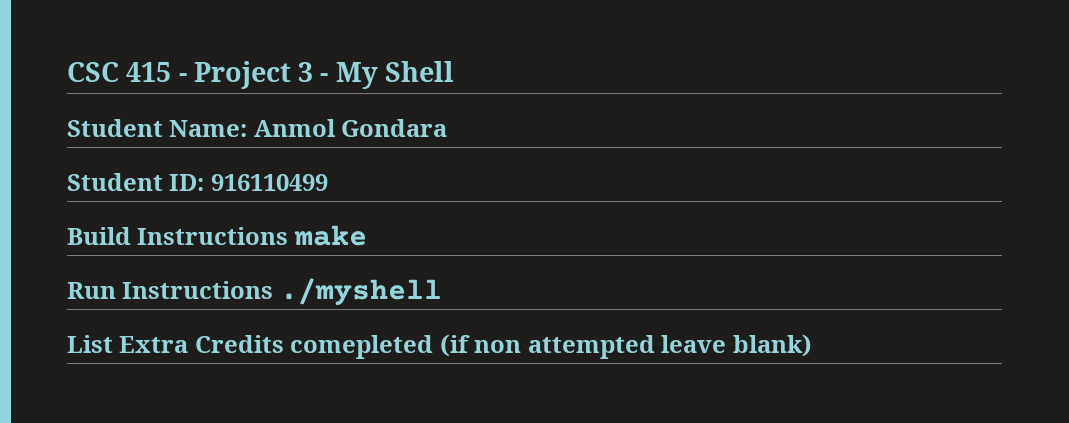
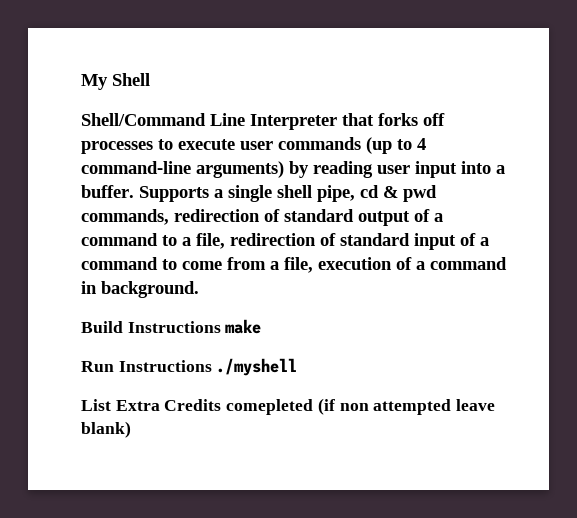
[67,61,455,89] [67,119,448,137] [67,173,328,191] CSC 415 - Project 3 - My Shell // Student Name: Anmol Gondara // Student ID: 916110499 -> [81,73,150,90] [81,113,445,130] [81,137,426,154] [81,161,505,178] [81,185,437,202] [81,209,443,226] [81,233,489,250] [81,257,507,273] [81,281,199,298] My Shell // Shell/Command Line Interpreter that forks off processes to execute user commands (up to 4 command-line arguments) by reading user input into a buffer. Supports a single shell pipe, cd & pwd commands, redirection of standard output of a command to a file, redirection of standard input of a command to come from a file, execution of a command in background.

